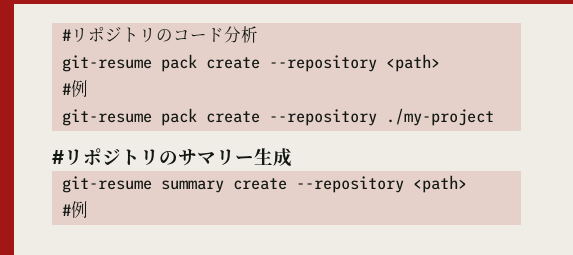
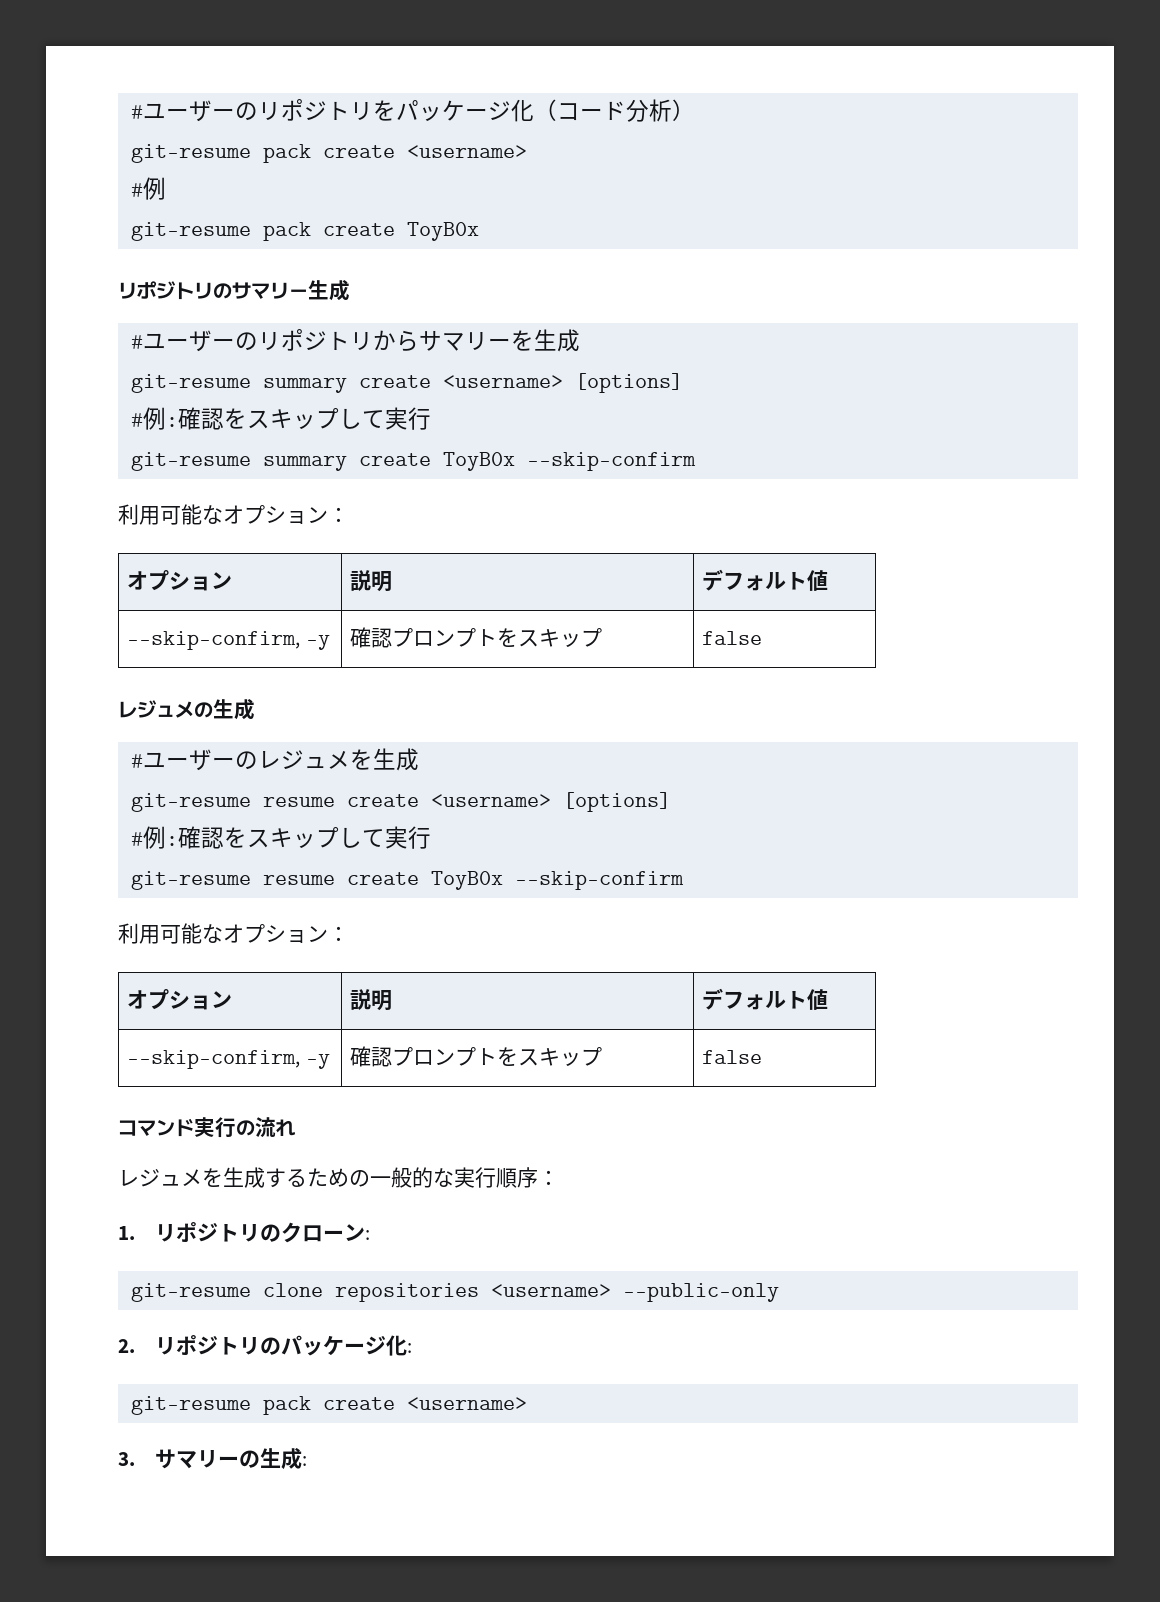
[61,26,173,43] #リポジトリの -> [130,99,557,122] #ユーザーのリポジトリをパッケージ化（
[61,54,440,72] // git-resume pack create --repository <path> -> [671,99,695,121] [130,144,527,163] ） // git-resume pack create <username>
[268,108,494,126] [52,150,64,164] --repository ./my-project // # -> [406,222,479,241] ToyB0x //
[61,175,467,193] [61,201,88,218] // git-resume summary create --repository <path> // #例 -> [130,329,580,352] [130,373,683,393] [130,407,431,430] [130,452,696,471] [118,504,349,525] [127,570,233,591] [350,570,393,592] [702,569,829,591] [127,631,330,650] [350,627,603,648] [702,631,763,645] [118,698,255,720] [130,748,419,771] [130,792,671,812] [130,826,431,849] [130,871,684,890] [118,923,349,944] [127,989,233,1010] [350,989,393,1011] [702,988,829,1010] [127,1050,330,1069] [350,1046,603,1067] [702,1050,763,1064] [118,1117,296,1138] [118,1167,559,1188] [118,1222,370,1243] [130,1283,779,1302] [118,1335,412,1356] [130,1396,527,1415] [118,1447,307,1470] // #ユーザーのリポジトリからサマリーを生成 // git-resume summary create <username> [options] // #例:確認をスキップして実行 // git-resume summary create ToyB0x --skip-confirm // 利用可能なオプション： // オプション | 説明 | デフォルト値 // --skip-confirm, -y | 確認プロンプトをスキップ | false // レジュメの生成 // #ユーザーのレジュメを生成 // git-resume resume create <username> [options] // #例:確認をスキップして実行 // git-resume resume create ToyB0x --skip-confirm // 利用可能なオプション： // オプション | 説明 | デフォルト値 // --skip-confirm, -y | 確認プロンプトをスキップ | false // コマンド実行の流れ // レジュメを生成するための一般的な実行順序： // 1.リポジトリのクローン: // git-resume clone repositories <username> --public-only // 2.リポジトリのパッケージ化: // git-resume pack create <username> // 3.サマリーの生成:

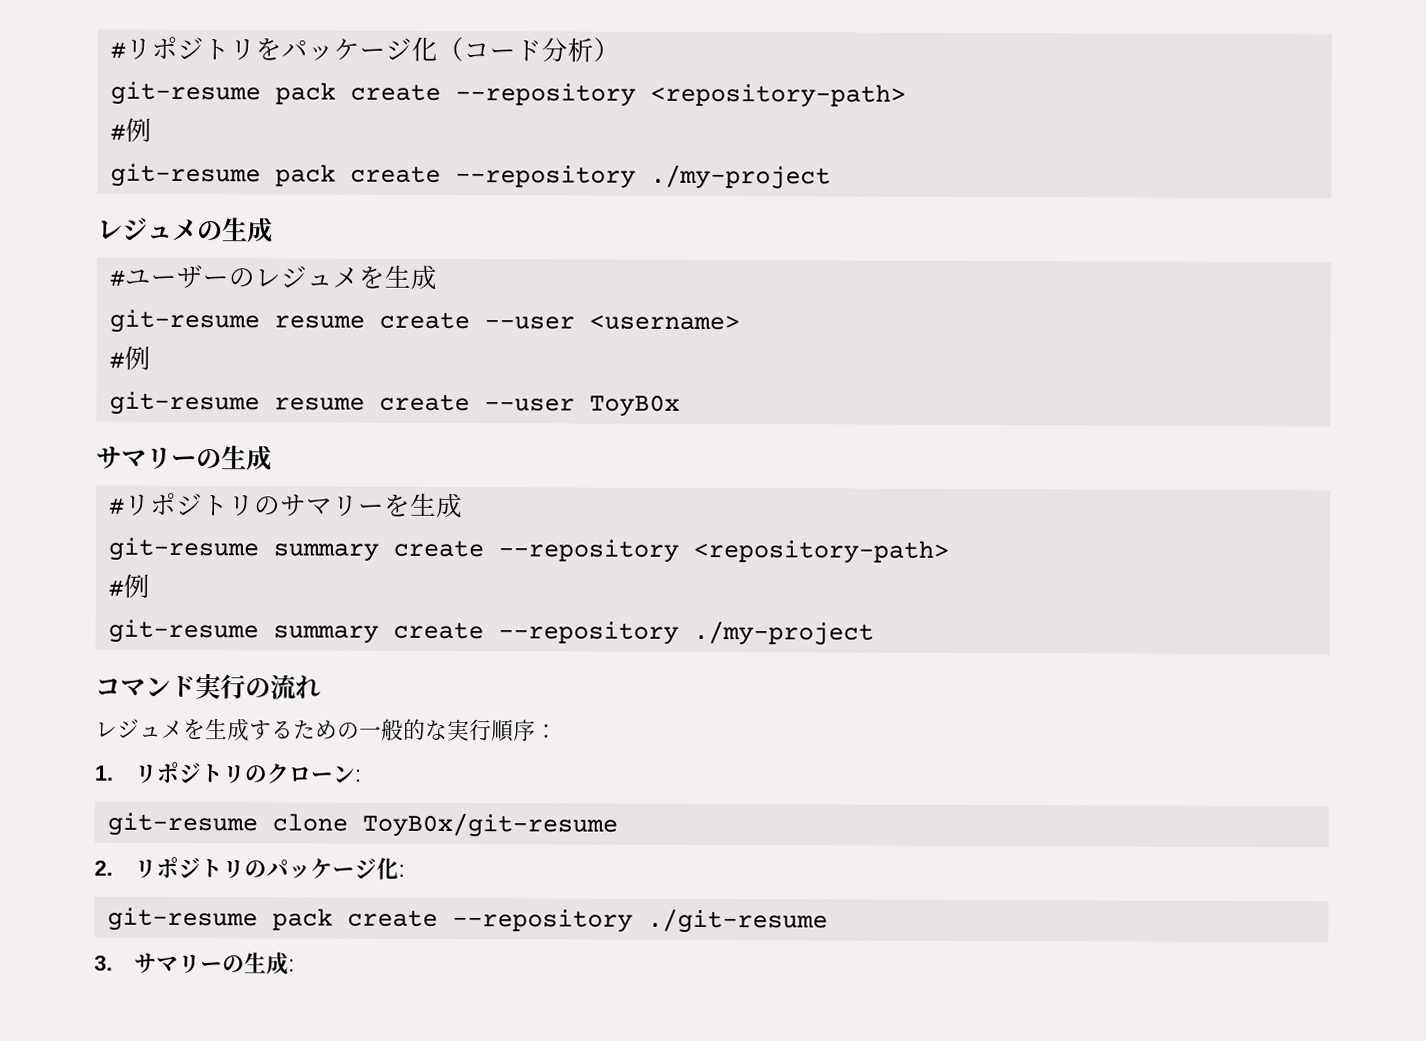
[130,100,258,122] #ユーザーの -> [109,41,126,59] #
[406,145,527,158] <username> -> [454,83,906,108] --repository <repository-path>
[406,222,479,241] [118,279,350,301] [130,329,580,352] [130,373,683,393] [130,407,431,430] [130,452,696,471] [118,504,349,525] [127,570,233,591] [350,570,393,592] [702,569,829,591] [127,631,330,650] [350,627,603,648] [702,631,763,645] ToyB0x // リポジトリのサマリー生成 // #ユーザーのリポジトリからサマリーを生成 // git-resume summary create <username> [options] // #例:確認をスキップして実行 // git-resume summary create ToyB0x --skip-confirm // 利用可能なオプション： // オプション | 説明 | デフォルト値 // --skip-confirm, -y | 確認プロンプトをスキップ | false -> [454,164,831,190] --repository ./my-project
[430,792,671,812] [130,826,431,849] [130,871,684,890] [118,923,349,944] [127,989,233,1010] [350,989,393,1011] [702,988,829,1010] [127,1050,330,1069] [350,1046,603,1067] [702,1050,763,1064] <username> [options] // #例:確認をスキップして実行 // git-resume resume create ToyB0x --skip-confirm // 利用可能なオプション： // オプション | 説明 | デフォルト値 // --skip-confirm, -y | 確認プロンプトをスキップ | false -> [483,314,740,331] [108,345,151,371] [108,391,680,417] [96,445,272,471] [108,492,463,519] [107,537,949,564] [107,573,150,599] [107,619,874,646] --user <username> // #例 // git-resume resume create --user ToyB0x // サマリーの生成 // #リポジトリのサマリーを生成 // git-resume summary create --repository <repository-path> // #例 // git-resume summary create --repository ./my-project
[334,1283,779,1302] repositories <username> --public-only -> [361,812,618,838] ToyB0x/git-resume
[406,1397,527,1410] <username> -> [451,908,828,934] --repository ./git-resume

